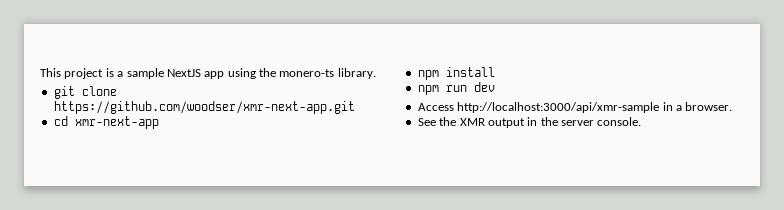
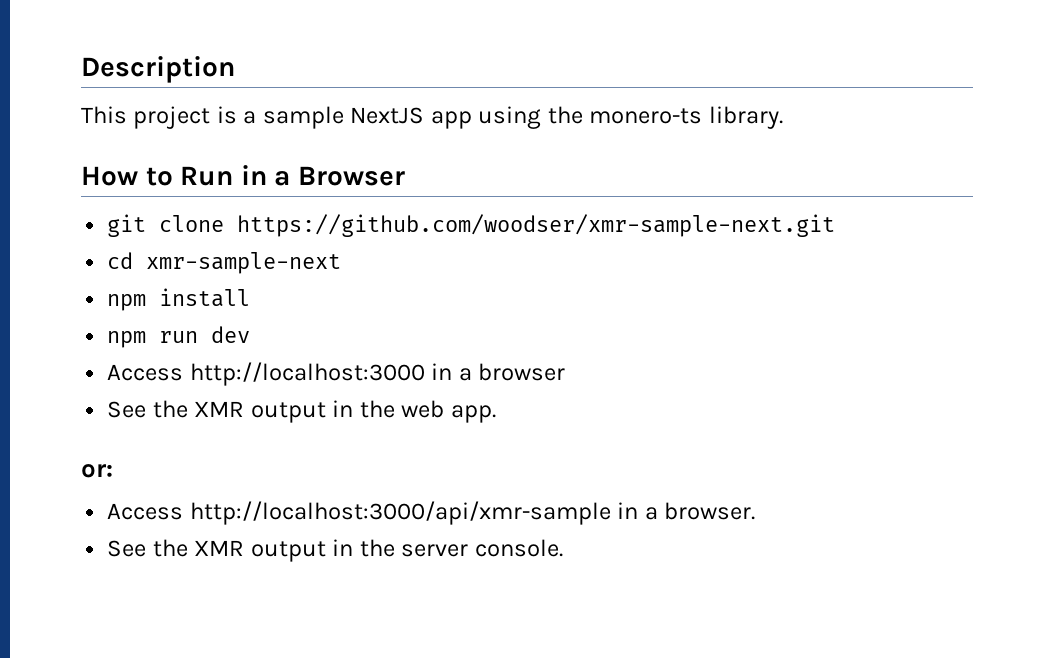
(40, 72) none -> [81,56,235,83] Description //
(376, 73) none -> [81,165,405,186] // How to Run in a Browser
[53,101,355,114] https://github.com/woodser/xmr-next-app.git -> [237,214,836,237] https://github.com/woodser/xmr-sample-next.git
[74,116,159,129] xmr-next-app -> [146,252,342,274] xmr-sample-next
(495, 87) none -> [107,362,566,386] [107,400,496,423] [81,464,113,478] // Access http://localhost:3000 in a browser // See the XMR output in the web app. // or:

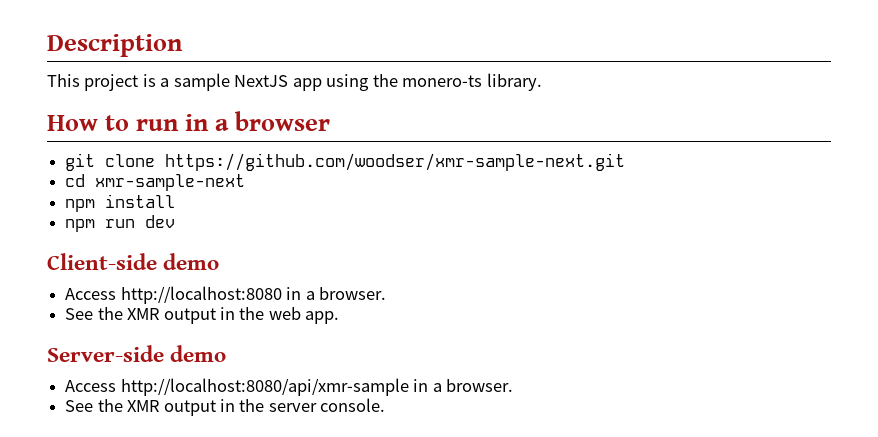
[180,165,405,186] Run in a Browser -> [136,111,331,131] run in a browser
[107,362,566,386] // Access http://localhost:3000 in a browser -> [47,253,220,270] [65,286,386,304] // Client-side demo // Access http://localhost:8080 in a browser.
[81,464,113,478] [107,501,611,525] or: // Access http://localhost:3000/api/xmr-sample -> [47,345,227,362] [65,378,409,396] Server-side demo // Access http://localhost:8080/api/xmr-sample

